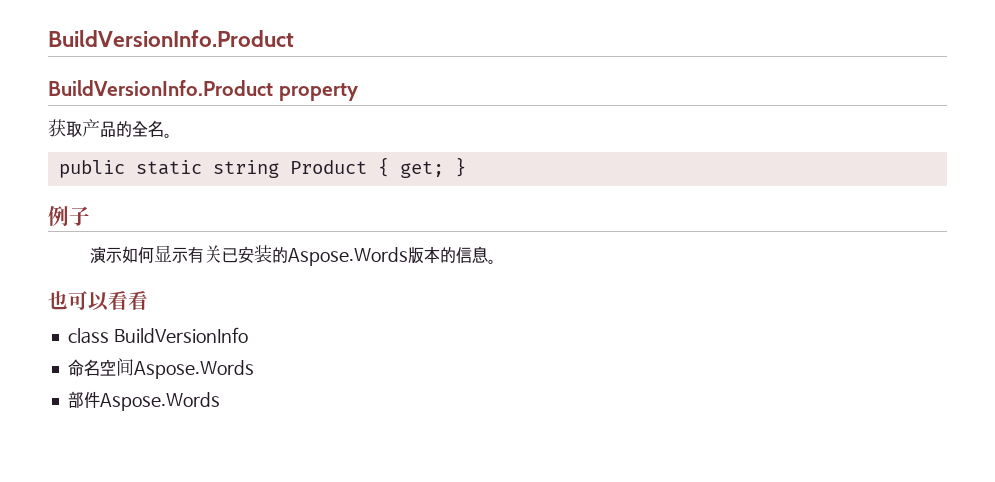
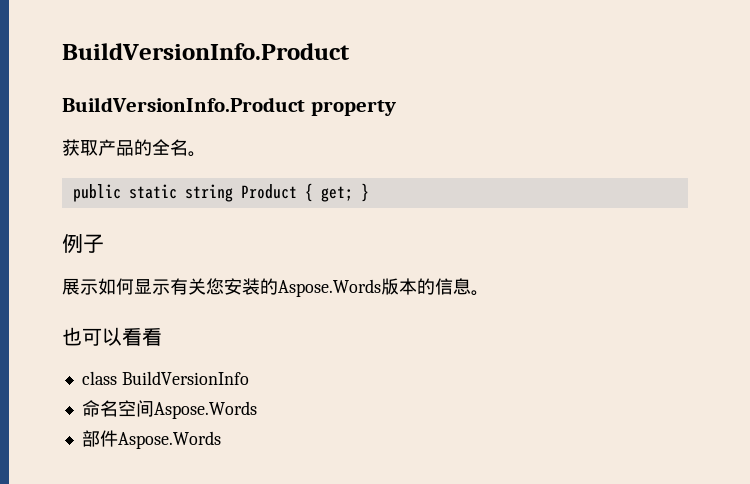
[90,246,107,264] 演 -> [62,278,80,295] 展
[222,248,239,263] 已 -> [206,278,224,295] 您

